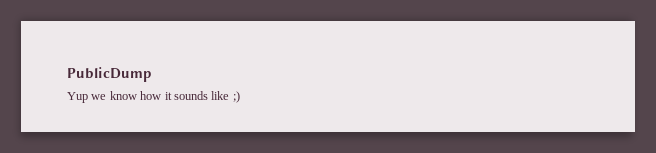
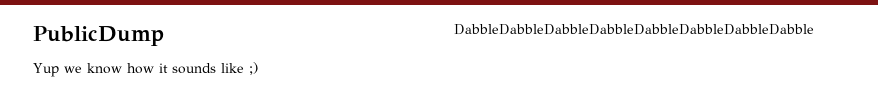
(240, 97) none -> [454,24,814,35] DabbleDabbleDabbleDabbleDabbleDabbleDabbleDabble

